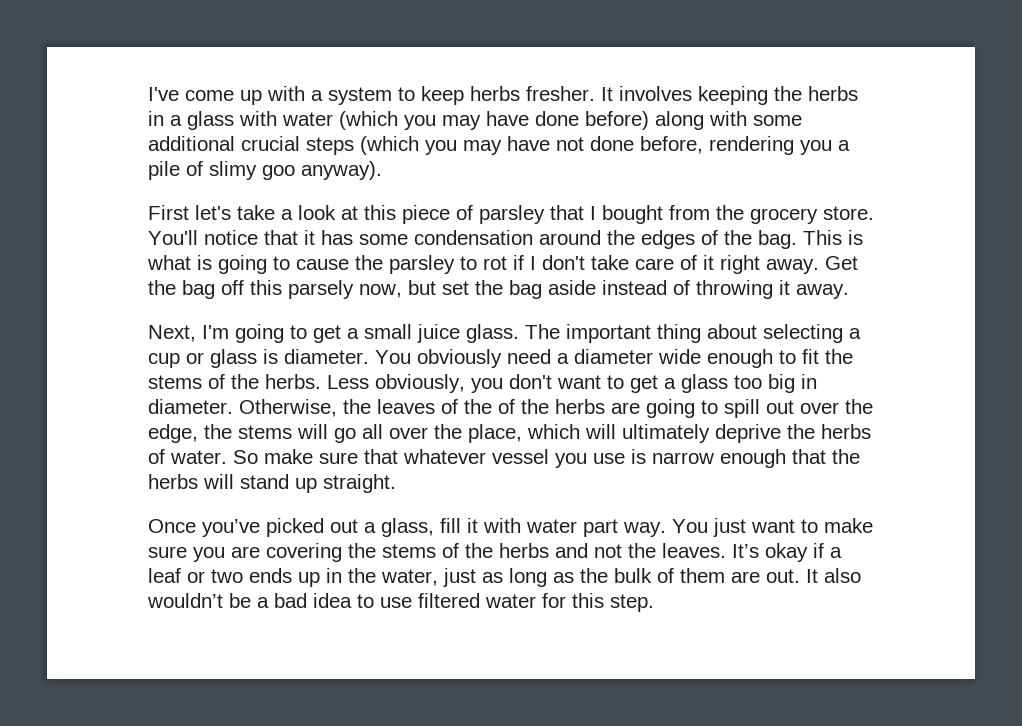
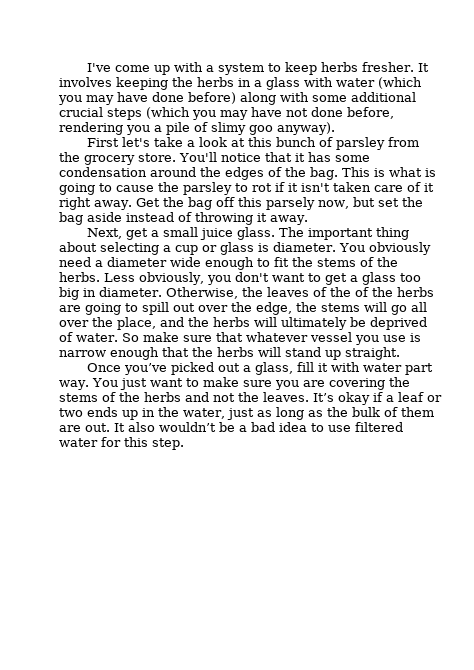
[402,205,450,224] piece -> [275,137,316,147] bunch
[550,205,663,224] that I bought -> (385, 143) none
[530,255,629,270] I don't take -> [288,182,371,192] it isn't taken
[202,324,307,343] I'm going to -> (122, 233) none
[527,424,871,443] which will ultimately deprive the herbs -> [160,317,427,330] and the herbs will ultimately be deprived

